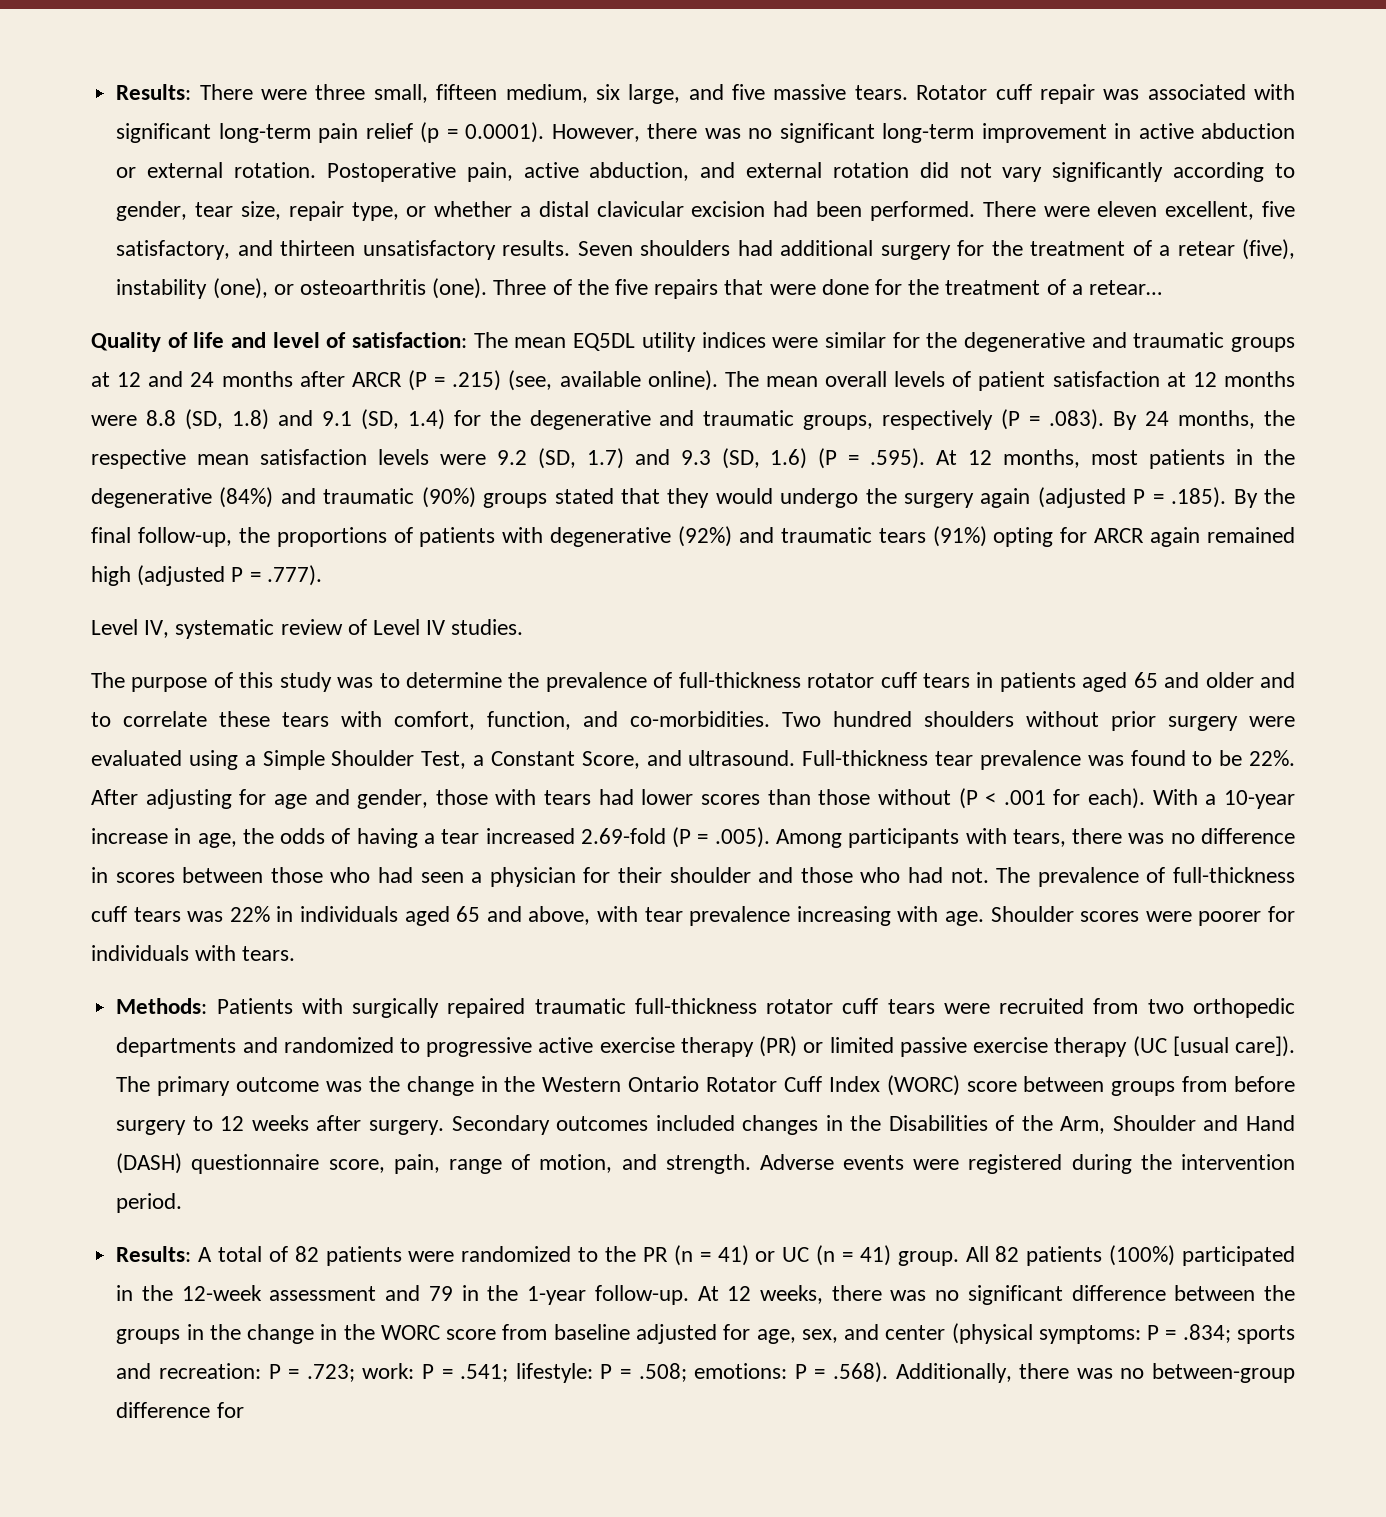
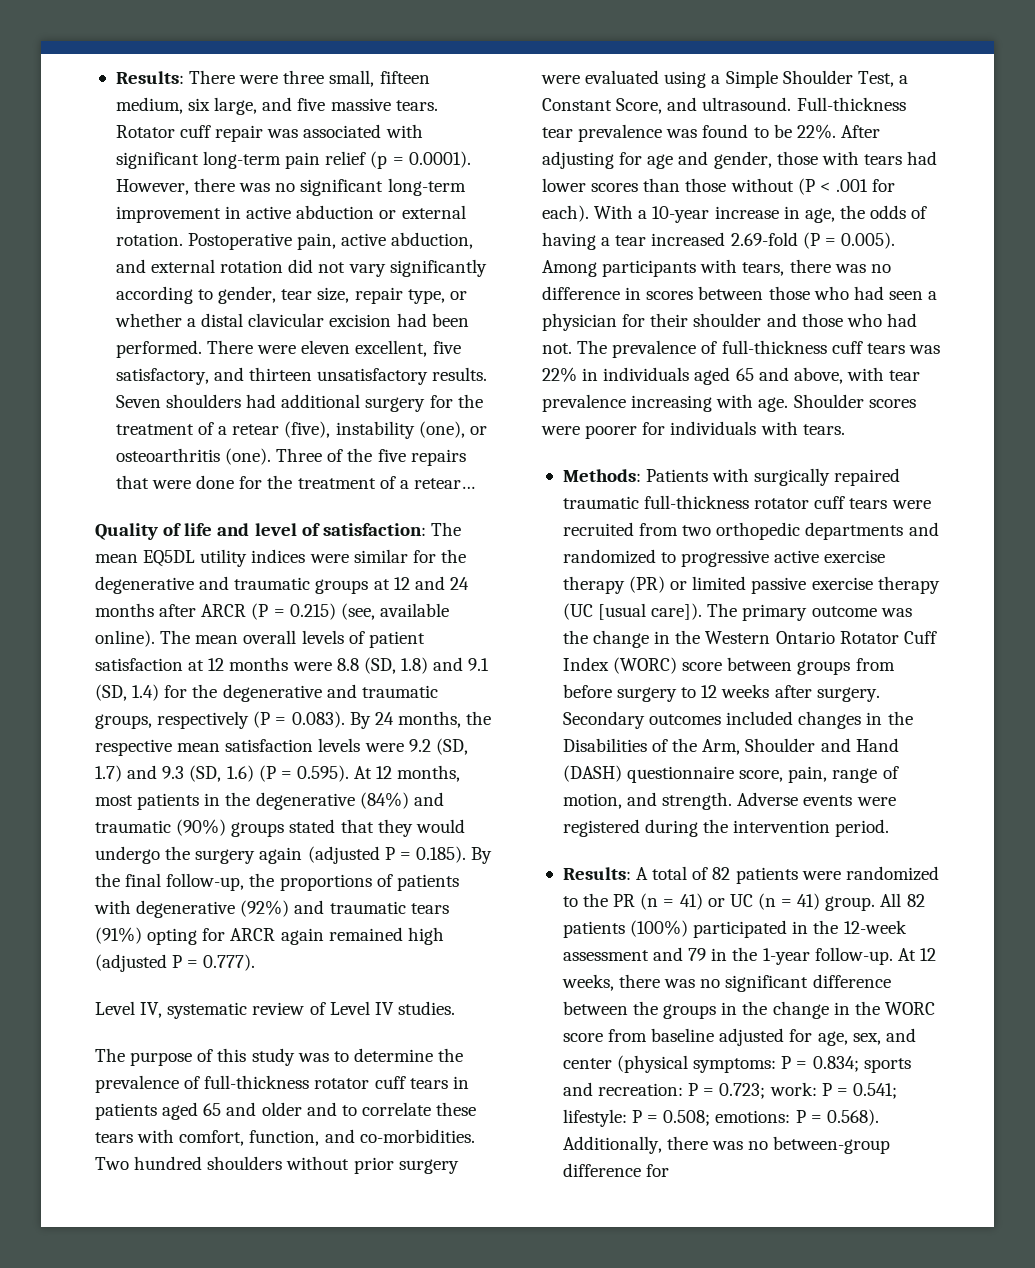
[452,370,502,391] .215) -> [289,603,336,620] 0.215)
[1049,409,1105,430] .083). -> [291,711,345,728] 0.083).
[870,448,926,469] .595). -> [296,765,349,782] 0.595).
[1171,487,1227,508] .185). -> [415,846,466,863] 0.185).
[266,565,322,586] .777). -> [203,954,256,971] 0.777).
[714,827,770,848] .005). -> [840,232,895,249] 0.005).
[1182,1324,1231,1343] .834; -> [812,1056,859,1072] 0.834;
[306,1364,355,1382] .723; -> [719,1083,766,1099] 0.723;
[460,1364,509,1382] .541; -> [852,1083,897,1099] 0.541;
[638,1363,687,1382] .508; -> [663,1110,711,1126] 0.508;
[832,1362,888,1383] .568). -> [826,1109,879,1126] 0.568).

